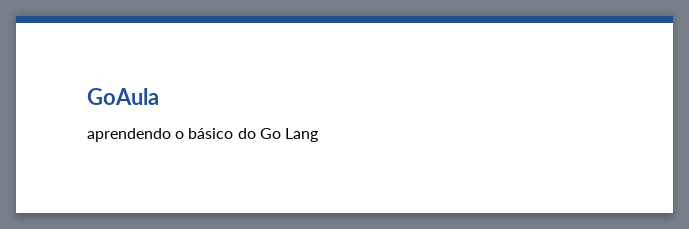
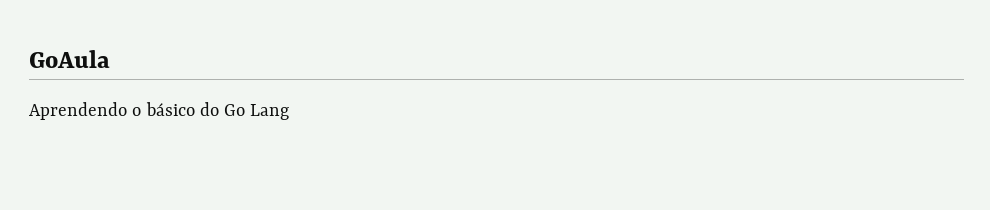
[87,128,171,142] aprendendo -> [29,102,127,120] Aprendendo

